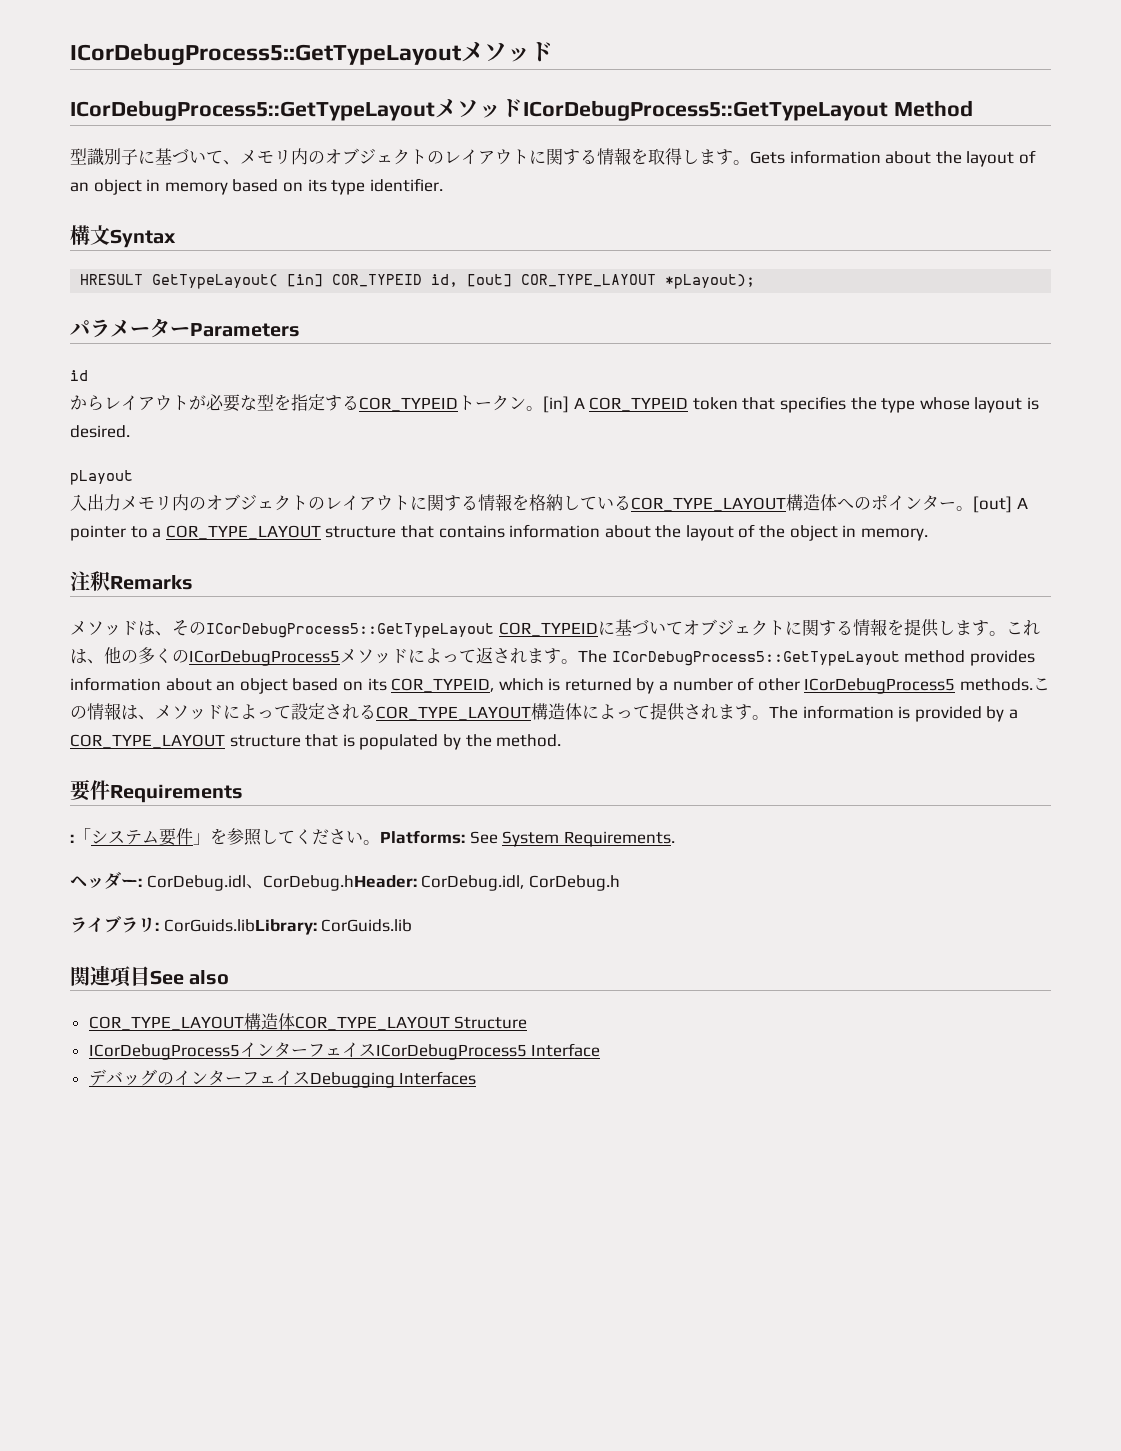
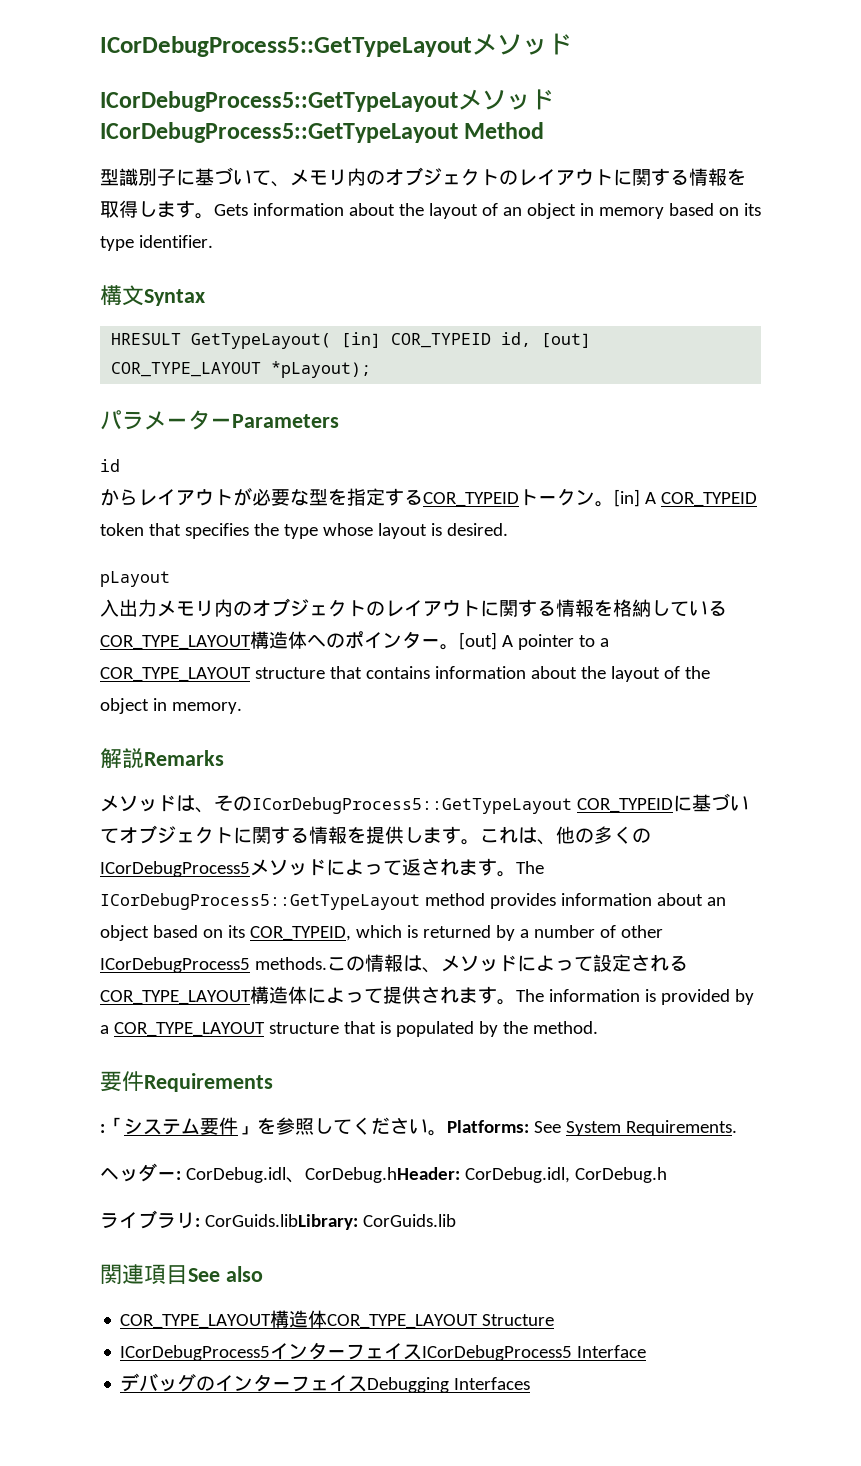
[70,571,110,591] 注釈 -> [100,748,144,769] 解説

